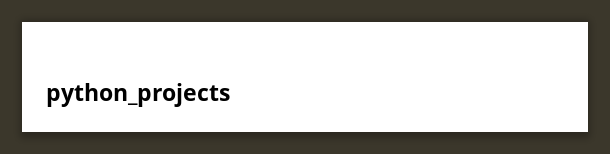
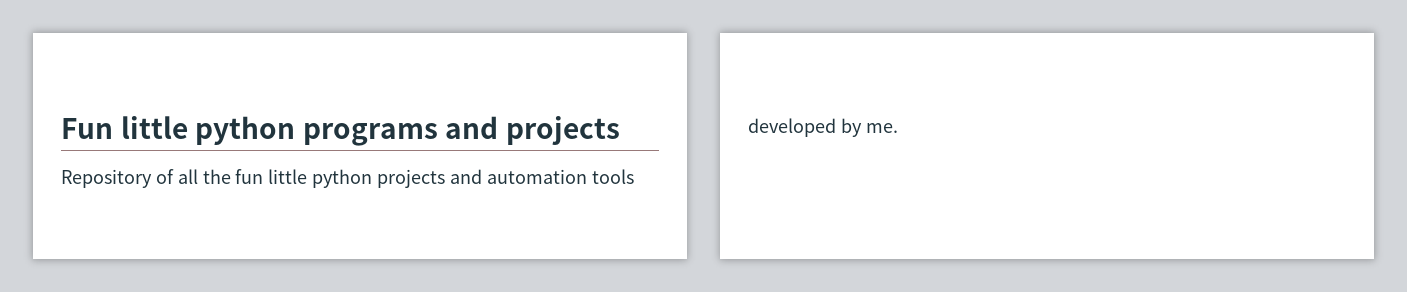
[46,83,230,107] python_projects -> [61,116,620,146] [61,169,634,188] [748,118,898,137] Fun little python programs and projects // Repository of all the fun little python projects and automation tools developed by me.

